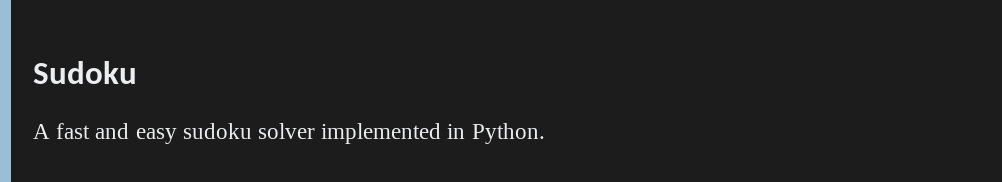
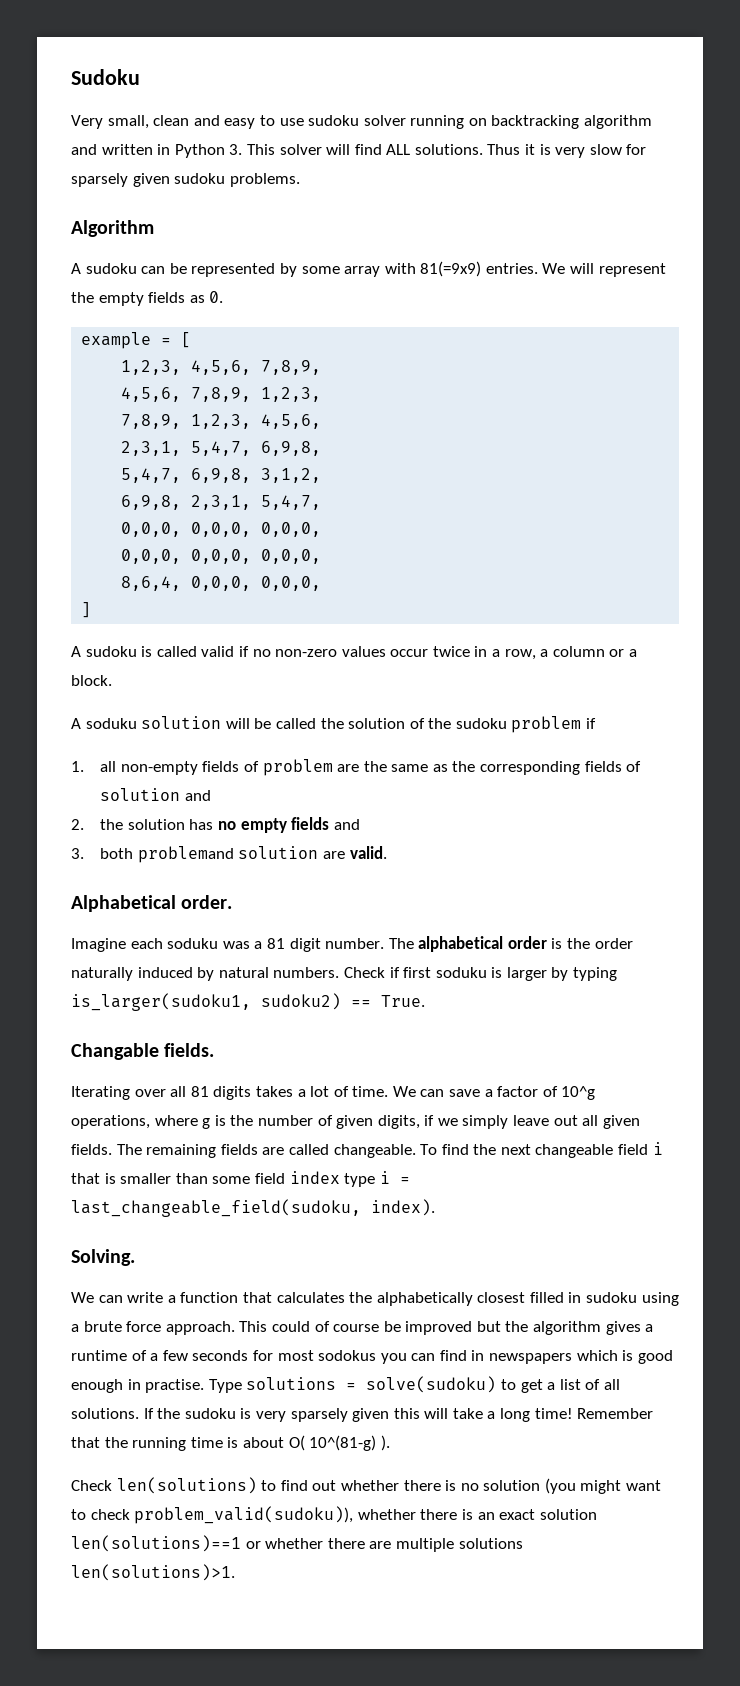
[33,123,545,144] A fast and easy sudoku solver implemented in Python. -> [71,115,653,129] [71,144,647,158] [71,173,300,187] [71,220,154,237] [71,261,666,277] [71,291,224,306] [81,332,192,349] [121,360,322,375] [121,387,322,402] [121,414,322,429] [121,441,322,456] [121,468,322,483] [121,495,322,510] [121,522,322,537] [121,549,322,564] [121,576,322,591] [81,602,92,618] [71,646,638,660] [71,675,112,686] [71,716,597,733] [71,759,642,776] [100,788,211,801] [71,817,360,833] [71,846,387,863] [71,895,233,912] [71,936,633,952] [71,967,618,981] [71,993,425,1011] [71,1043,215,1060] [71,1086,596,1100] [71,1115,640,1129] [71,1142,663,1158] [71,1171,410,1187] [71,1199,435,1217] [71,1249,135,1266] [71,1292,679,1306] [71,1321,654,1335] [71,1350,673,1364] [71,1376,620,1393] [71,1408,654,1422] [71,1435,390,1451] [71,1477,662,1494] [71,1506,597,1524] [71,1535,523,1552] [71,1564,235,1581] Very small, clean and easy to use sudoku solver running on backtracking algorithm and written in Python 3. This solver will find ALL solutions. Thus it is very slow for sparsely given sudoku problems. // Algorithm // A sudoku can be represented by some array with 81(=9x9) entries. We will represent the empty fields as 0. // example = [ // 1,2,3, 4,5,6, 7,8,9, // 4,5,6, 7,8,9, 1,2,3, // 7,8,9, 1,2,3, 4,5,6, // 2,3,1, 5,4,7, 6,9,8, // 5,4,7, 6,9,8, 3,1,2, // 6,9,8, 2,3,1, 5,4,7, // 0,0,0, 0,0,0, 0,0,0, // 0,0,0, 0,0,0, 0,0,0, // 8,6,4, 0,0,0, 0,0,0, // ] // A sudoku is called valid if no non-zero values occur twice in a row, a column or a block. // A soduku solution will be called the solution of the sudoku problem if // 1. all non-empty fields of problem are the same as the corresponding fields of solution and // 2. the solution has no empty fields and // 3. both problemand solution are valid. // Alphabetical order. // Imagine each soduku was a 81 digit number. The alphabetical order is the order naturally induced by natural numbers. Check if first soduku is larger by typing is_larger(sudoku1, sudoku2) == True. // Changable fields. // Iterating over all 81 digits takes a lot of time. We can save a factor of 10^g operations, where g is the number of given digits, if we simply leave out all given fields. The remaining fields are called changeable. To find the next changeable field i that is smaller than some field index type i = last_changeable_field(sudoku, index). // Solving. // We can write a function that calculates the alphabetically closest filled in sudoku using a brute force approach. This could of course be improved but the algorithm gives a runtime of a few seconds for most sodokus you can find in newspapers which is good enough in practise. Type solutions = solve(sudoku) to get a list of all solutions. If the sudoku is very sparsely given this will take a long time! Remember that the running time is about O( 10^(81-g) ). // Check len(solutions) to find out whether there is no solution (you might want to check problem_valid(sudoku)), whether there is an exact solution len(solutions)==1 or whether there are multiple solutions len(solutions)>1.

